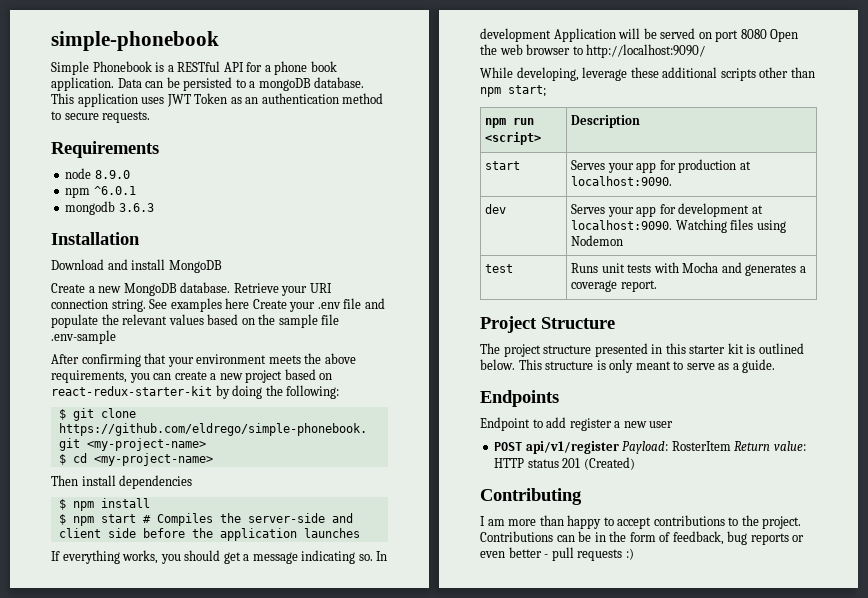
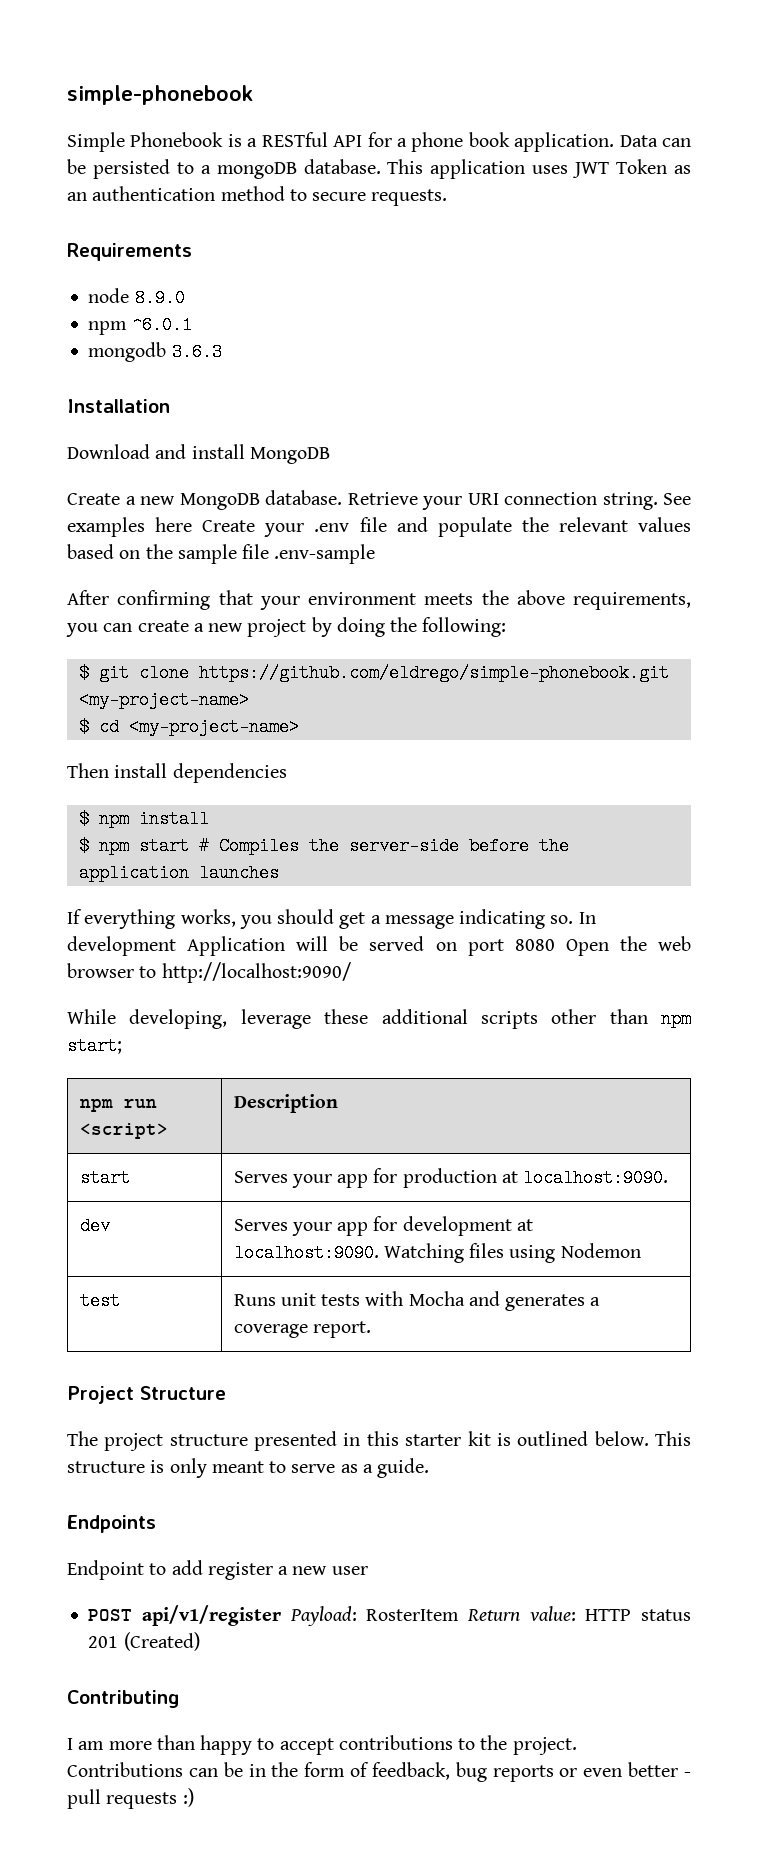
[284,369,333,380] [51,386,212,396] based on react-redux-starter-kit -> (307, 628) none
[331,513,353,523] [58,528,136,538] and client side -> (459, 846) none

